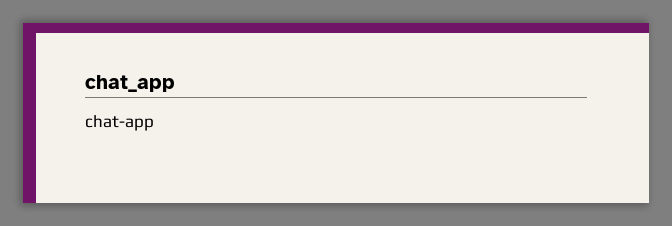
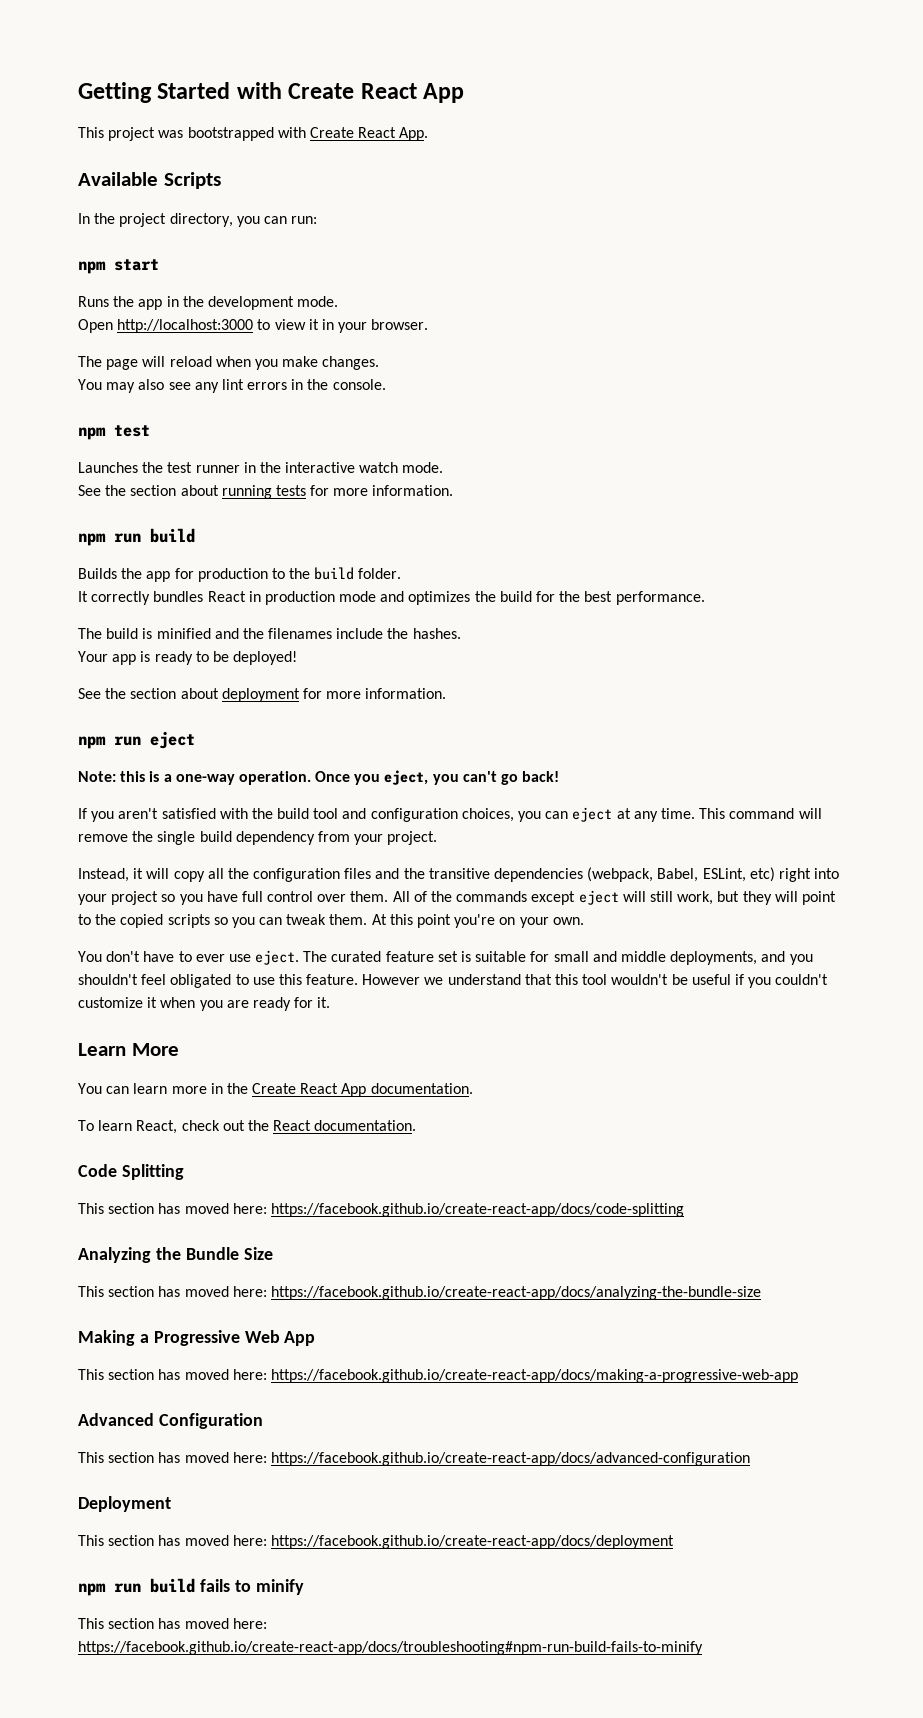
[85,75,175,92] [85,115,154,131] chat_app // chat-app -> [78,82,465,103] [78,127,429,141] [78,172,221,189] [78,213,318,227] [78,259,159,274] [78,296,339,310] [78,319,429,333] [78,356,380,370] [78,379,386,393] [78,425,150,440] [78,462,444,473] [78,485,454,499] [78,528,195,546] [78,567,402,582] [78,591,705,605] [78,628,461,639] [78,651,298,665] [78,688,447,702] [78,731,195,749] [78,770,560,785] [78,807,822,822] [78,831,438,845] [78,867,840,882] [78,890,836,905] [78,914,584,928] [78,950,813,965] [78,974,829,988] [78,997,331,1011] [78,1043,179,1056] [78,1083,473,1097] [78,1120,417,1134] [78,1164,184,1180] [78,1203,684,1217] [78,1247,273,1263] [78,1286,761,1300] [78,1330,316,1346] [78,1369,798,1383] [78,1413,263,1429] [78,1452,750,1466] [78,1496,171,1512] [78,1535,674,1549] [78,1578,304,1596] [78,1618,267,1629] [78,1641,703,1655] Getting Started with Create React App // This project was bootstrapped with Create React App. // Available Scripts // In the project directory, you can run: // npm start // Runs the app in the development mode. // Open http://localhost:3000 to view it in your browser. // The page will reload when you make changes. // You may also see any lint errors in the console. // npm test // Launches the test runner in the interactive watch mode. // See the section about running tests for more information. // npm run build // Builds the app for production to the build folder. // It correctly bundles React in production mode and optimizes the build for the best performance. // The build is minified and the filenames include the hashes. // Your app is ready to be deployed! // See the section about deployment for more information. // npm run eject // Note: this is a one-way operation. Once you eject, you can't go back! // If you aren't satisfied with the build tool and configuration choices, you can eject at any time. This command will remove the single build dependency from your project. // Instead, it will copy all the configuration files and the transitive dependencies (webpack, Babel, ESLint, etc) right into your project so you have full control over them. All of the commands except eject will still work, but they will point to the copied scripts so you can tweak them. At this point you're on your own. // You don't have to ever use eject. The curated feature set is suitable for small and middle deployments, and you shouldn't feel obligated to use this feature. However we understand that this tool wouldn't be useful if you couldn't customize it when you are ready for it. // Learn More // You can learn more in the Create React App documentation. // To learn React, check out the React documentation. // Code Splitting // This section has moved here: https://facebook.github.io/create-react-app/docs/code-splitting // Analyzing the Bundle Size // This section has moved here: https://facebook.github.io/create-react-app/docs/analyzing-the-bundle-size // Making a Progressive Web App // This section has moved here: https://facebook.github.io/create-react-app/docs/making-a-progressive-web-app // Advanced Configuration // This section has moved here: https://facebook.github.io/create-react-app/docs/advanced-configuration // Deployment // This section has moved here: https://facebook.github.io/create-react-app/docs/deployment // npm run build fails to minify // This section has moved here: https://facebook.github.io/create-react-app/docs/troubleshooting#npm-run-build-fails-to-minify

